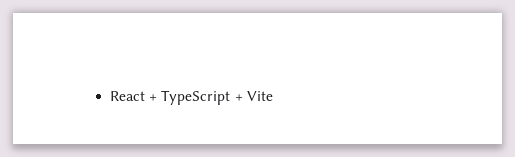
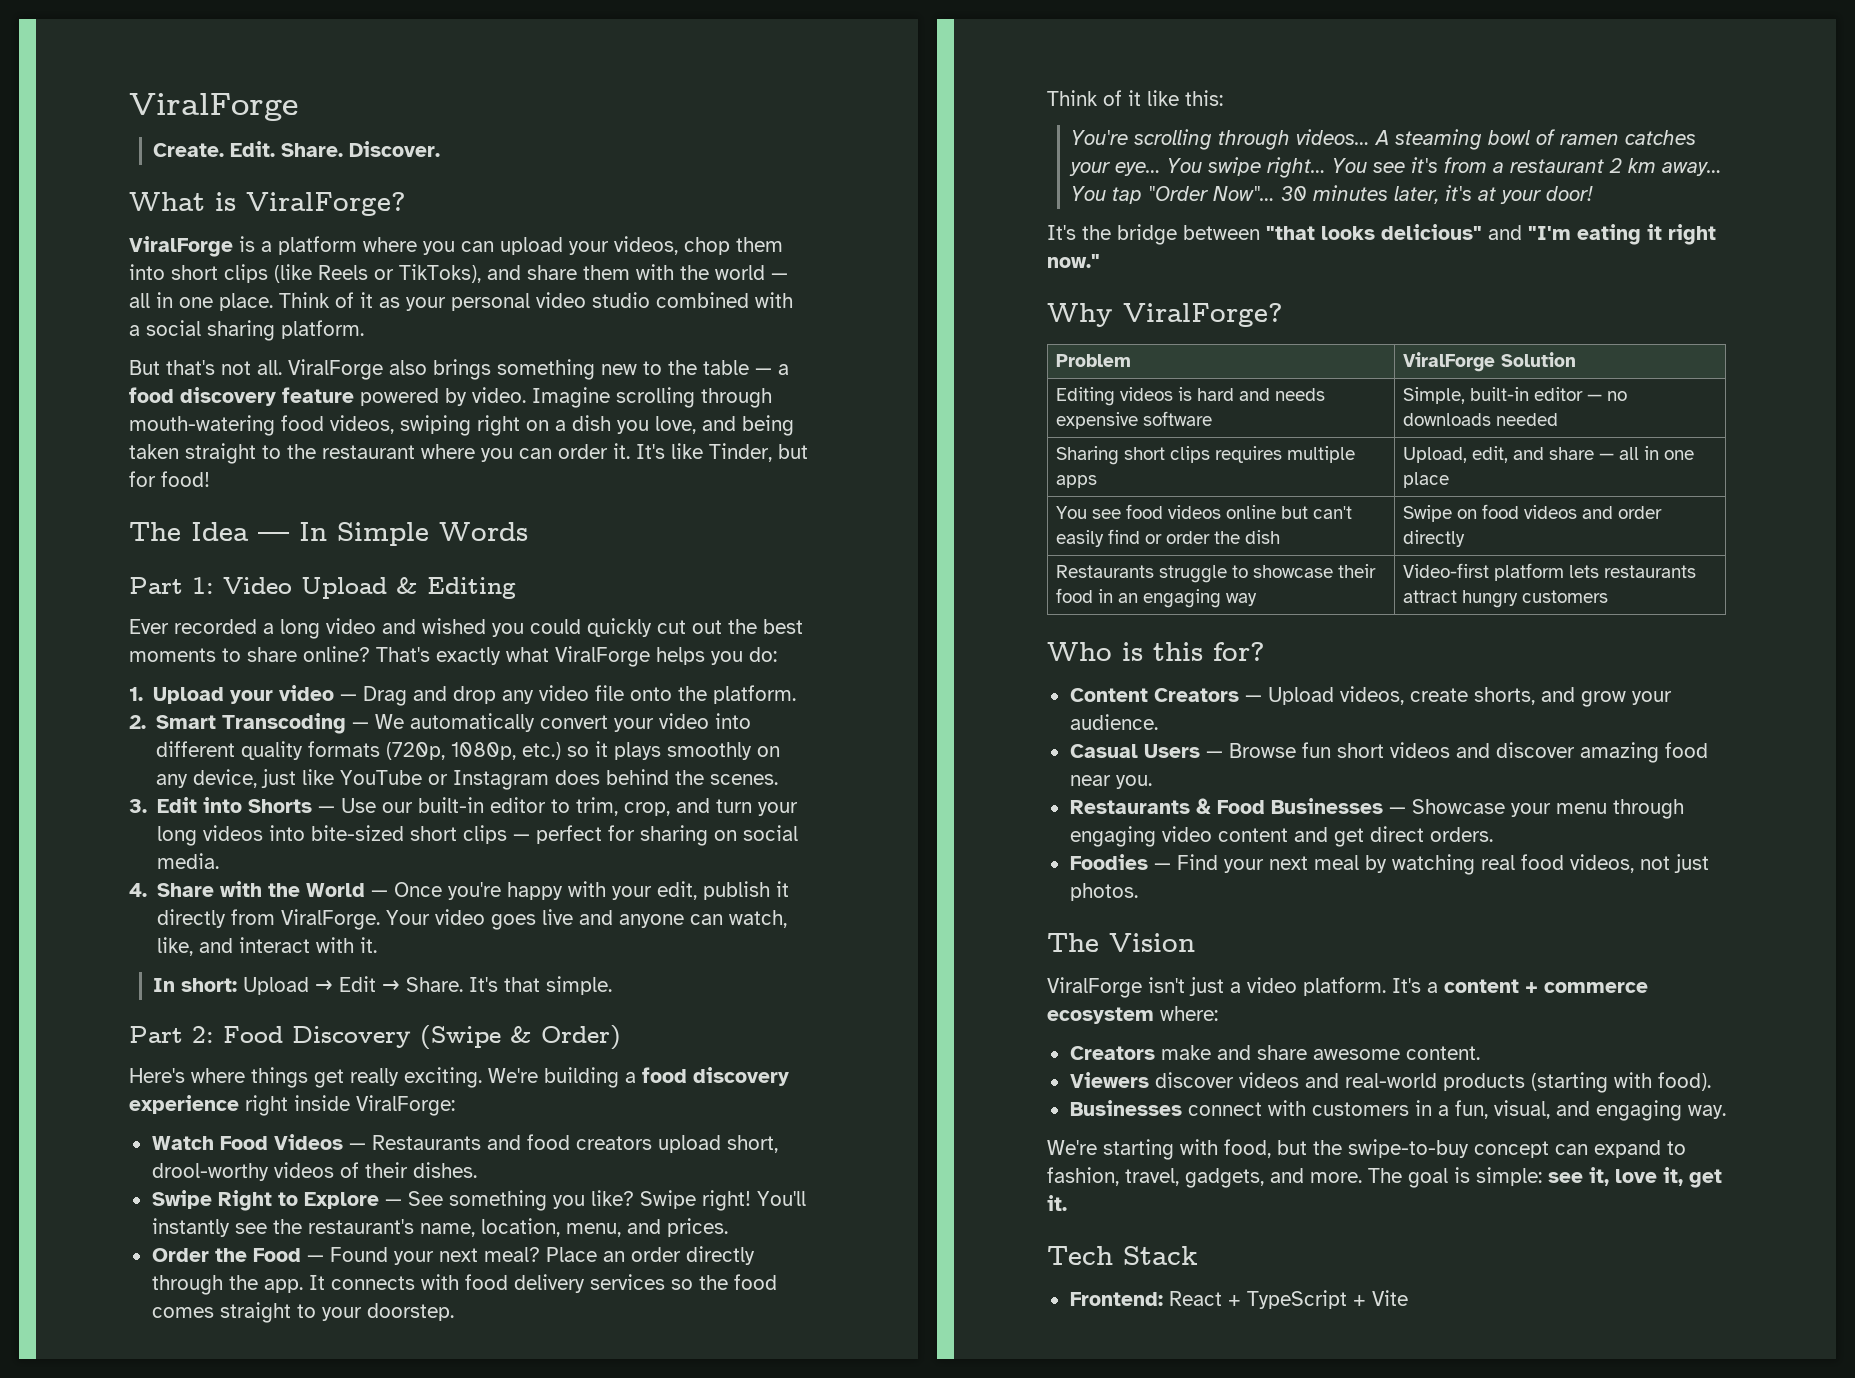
(110, 96) none -> [129,93,298,121] [153,141,441,157] [129,192,406,216] [129,236,783,257] [129,264,788,283] [129,292,793,311] [129,320,364,341] [129,359,789,380] [129,387,772,408] [129,415,794,436] [129,443,808,464] [129,471,210,487] [129,522,528,546] [129,577,516,599] [129,618,803,639] [129,646,777,667] [129,685,797,706] [129,713,752,734] [156,741,781,760] [156,769,779,790] [129,797,799,816] [157,825,799,846] [157,853,220,869] [129,881,790,900] [157,909,788,930] [157,937,378,956] [153,976,613,995] [129,1025,621,1050] [129,1067,789,1088] [129,1095,455,1116] [151,1134,778,1153] [151,1162,477,1181] [151,1190,806,1211] [151,1218,728,1237] [151,1246,755,1265] [151,1274,777,1295] [151,1302,454,1323] [1047,90,1223,106] [1071,129,1697,150] [1069,157,1723,178] [1071,185,1594,204] [1047,224,1716,245] [1047,254,1100,268] [1047,303,1283,327] [1056,354,1132,367] [1403,352,1577,372] [1056,387,1326,406] [1056,411,1213,429] [1403,387,1628,404] [1403,413,1559,426] [1056,446,1356,465] [1056,475,1098,488] [1403,446,1695,463] [1403,472,1450,488] [1056,504,1353,519] [1056,529,1281,547] [1403,504,1663,522] [1403,530,1466,547] [1056,564,1377,583] [1056,588,1258,608] [1403,563,1697,581] [1403,590,1609,608] [1047,642,1265,661] [1069,686,1672,707] [1069,714,1158,730] [1069,742,1708,763] [1069,775,1152,789] [1069,798,1684,819] [1069,826,1493,847] [1069,854,1709,875] [1069,883,1138,901] [1047,933,1195,952] [1047,977,1648,998] [1047,1006,1218,1024] [1069,1045,1480,1060] [1069,1072,1711,1093] [1069,1100,1726,1121] [1047,1139,1686,1160] [1047,1167,1722,1188] [1047,1195,1067,1211] [1047,1246,1198,1265] [1069,1292,1163,1306] ViralForge // Create. Edit. Share. Discover. // What is ViralForge? // ViralForge is a platform where you can upload your videos, chop them into short clips (like Reels or TikToks), and share them with the world — all in one place. Think of it as your personal video studio combined with a social sharing platform. // But that's not all. ViralForge also brings something new to the table — a food discovery feature powered by video. Imagine scrolling through mouth-watering food videos, swiping right on a dish you love, and being taken straight to the restaurant where you can order it. It's like Tinder, but for food! // The Idea — In Simple Words // Part 1: Video Upload & Editing // Ever recorded a long video and wished you could quickly cut out the best moments to share online? That's exactly what ViralForge helps you do: // 1. Upload your video — Drag and drop any video file onto the platform. // 2. Smart Transcoding — We automatically convert your video into different quality formats (720p, 1080p, etc.) so it plays smoothly on any device, just like YouTube or Instagram does behind the scenes. // 3. Edit into Shorts — Use our built-in editor to trim, crop, and turn your long videos into bite-sized short clips — perfect for sharing on social media. // 4. Share with the World — Once you're happy with your edit, publish it directly from ViralForge. Your video goes live and anyone can watch, like, and interact with it. // In short: Upload → Edit → Share. It's that simple. // Part 2: Food Discovery (Swipe & Order) // Here's where things get really exciting. We're building a food discovery experience right inside ViralForge: // Watch Food Videos — Restaurants and food creators upload short, drool-worthy videos of their dishes. // Swipe Right to Explore — See something you like? Swipe right! You'll instantly see the restaurant's name, location, menu, and prices. // Order the Food — Found your next meal? Place an order directly through the app. It connects with food delivery services so the food comes straight to your doorstep. // Think of it like this: // You're scrolling through videos… A steaming bowl of ramen catches your eye… You swipe right… You see it's from a restaurant 2 km away… You tap "Order Now"… 30 minutes later, it's at your door! // It's the bridge between "that looks delicious" and "I'm eating it right now." // Why ViralForge? // Problem | ViralForge Solution // Editing videos is hard and needs expensive software | Simple, built-in editor — no downloads needed // Sharing short clips requires multiple apps | Upload, edit, and share — all in one place // You see food videos online but can't easily find or order the dish | Swipe on food videos and order directly // Restaurants struggle to showcase their food in an engaging way | Video-first platform lets restaurants attract hungry customers // Who is this for? // Content Creators — Upload videos, create shorts, and grow your audience. // Casual Users — Browse fun short videos and discover amazing food near you. // Restaurants & Food Businesses — Showcase your menu through engaging video content and get direct orders. // Foodies — Find your next meal by watching real food videos, not just photos. // The Vision // ViralForge isn't just a video platform. It's a content + commerce ecosystem where: // Creators make and share awesome content. // Viewers discover videos and real-world products (starting with food). // Businesses connect with customers in a fun, visual, and engaging way. // We're starting with food, but the swipe-to-buy concept can expand to fashion, travel, gadgets, and more. The goal is simple: see it, love it, get it. // Tech Stack // Frontend:

